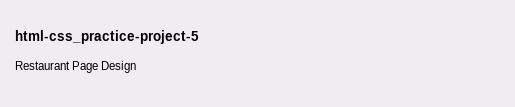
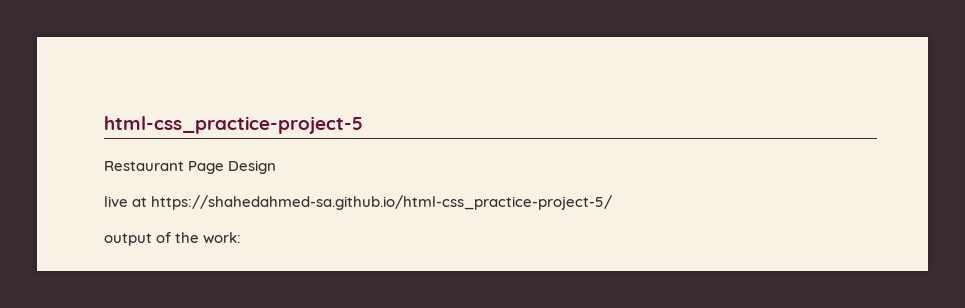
(137, 67) none -> [104,195,613,210] [104,232,242,246] // live at https://shahedahmed-sa.github.io/html-css_practice-project-5/ // output of the work:

